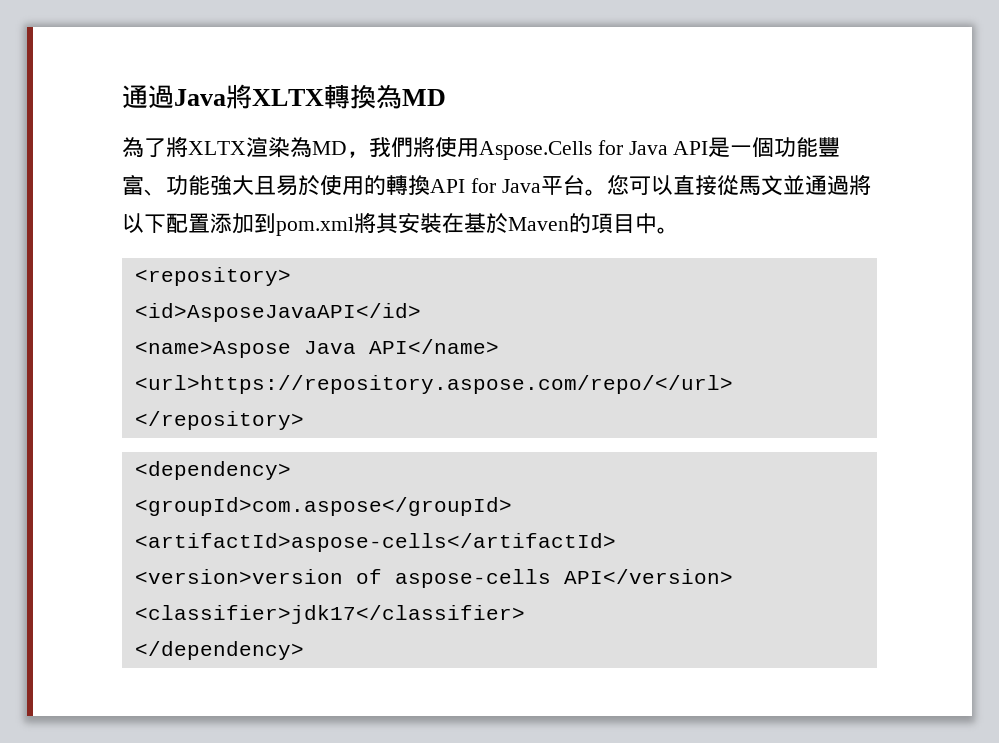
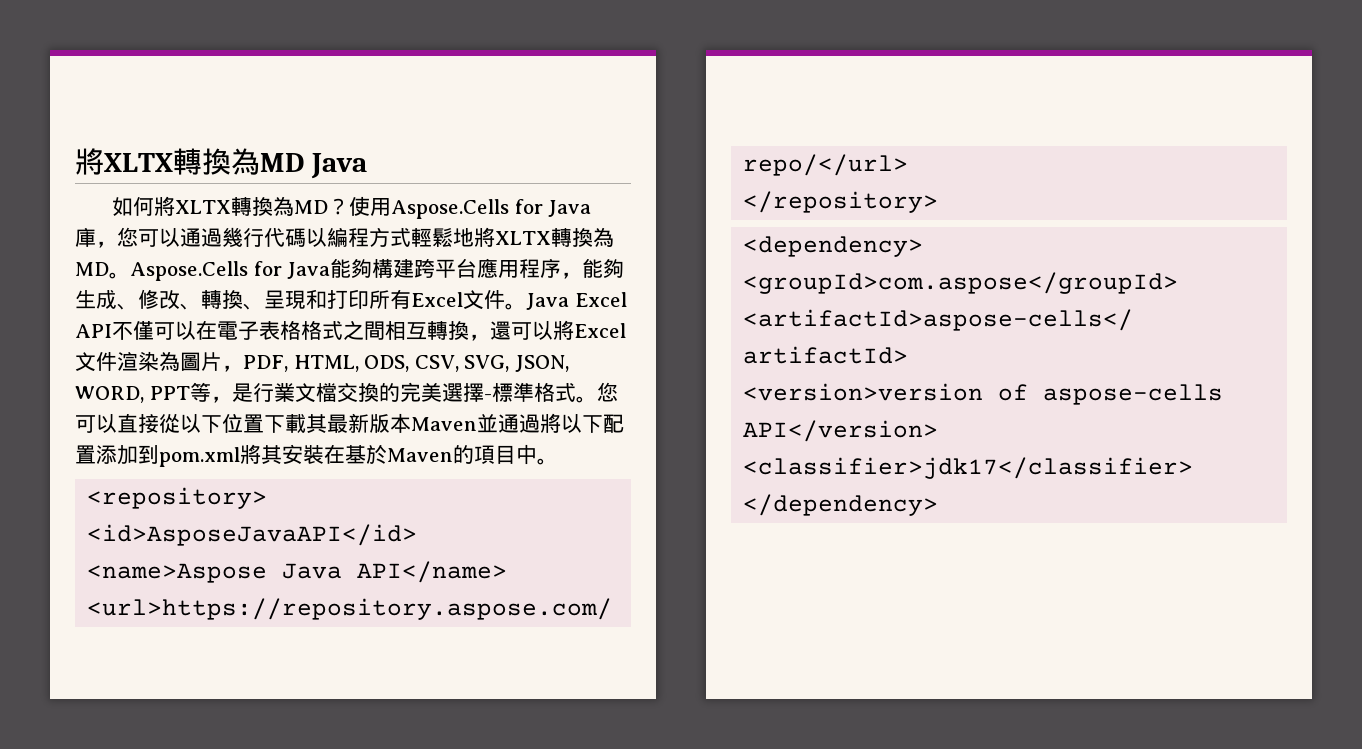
[122,84,446,109] [122,136,841,160] [122,174,783,196] 通過Java將XLTX轉換為MD // 為了將XLTX渲染為MD，我們將使用Aspose.Cells for Java API是一個功能豐富、功能強大且易於使用的轉換API for Java平台。您可以直接從馬文 -> [75,148,367,179] [112,196,592,219] [75,227,614,248] [75,258,625,281] [75,289,627,310] [75,320,626,341] [75,351,569,372] [75,382,618,403] [75,413,477,433] 將XLTX轉換為MD Java // 如何將XLTX轉換為MD？使用Aspose.Cells for Java庫，您可以通過幾行代碼以編程方式輕鬆地將XLTX轉換為MD。Aspose.Cells for Java能夠構建跨平台應用程序，能夠生成、修改、轉換、呈現和打印所有Excel文件。Java Excel API不僅可以在電子表格格式之間相互轉換，還可以將Excel文件渲染為圖片，PDF, HTML, ODS, CSV, SVG, JSON, WORD, PPT等，是行業文檔交換的完美選擇-標準格式。您可以直接從以下位置下載其最新版本Maven

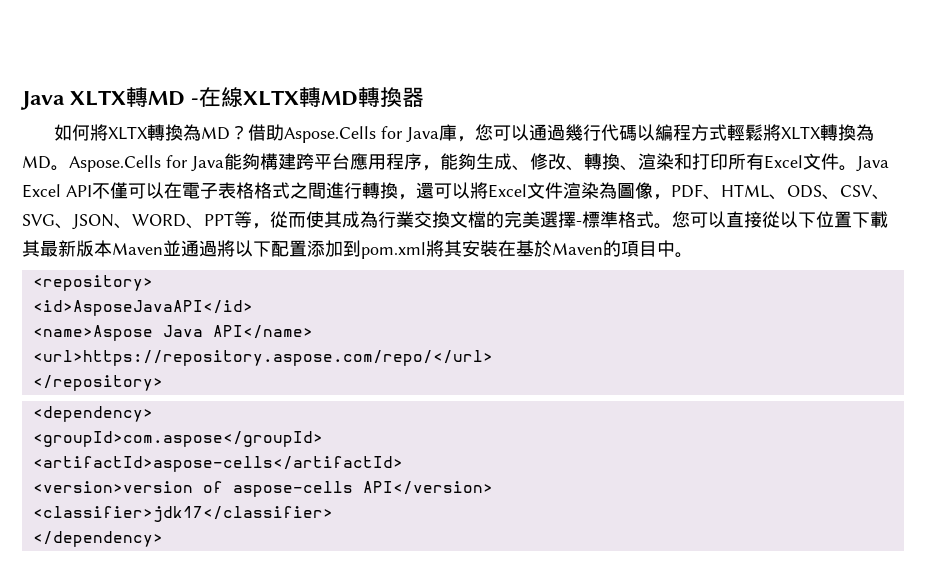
[75,148,367,179] 將XLTX轉換為MD Java -> [20,87,424,110] Java XLTX轉MD -在線XLTX轉MD轉換器
[348,196,391,216] 使用 -> [248,124,285,141] 借助
[453,228,474,247] 地 -> (764, 132) none
[264,290,306,309] 呈現 -> [638,153,674,170] 渲染
[385,321,427,340] 相互 -> [326,182,362,199] 進行
[201,352,569,372] [75,382,379,403] 片，PDF, HTML, ODS, CSV, SVG, JSON, WORD, PPT等，是行業文檔交換 -> [635,182,890,200] [22,211,486,230] 像，PDF、HTML、ODS、CSV、SVG、JSON、WORD、PPT等，從而使其成為行業交換文檔

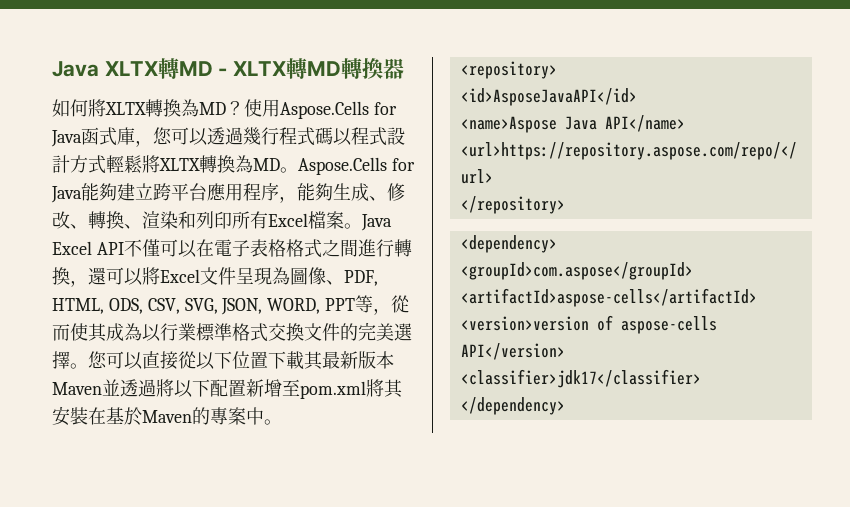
[199,87,243,107] 在線 -> (228, 72) none
[248,124,440,143] 借助Aspose.Cells for Java -> [244,99,397,119] [51,127,117,147] 使用Aspose.Cells for Java函式
[529,124,692,141] 通過幾行代碼以編程 -> [207,127,405,146] [52,155,70,173] 透過幾行程式碼以程式設計
[260,153,296,170] 構建 -> [117,183,153,201] 建立
[692,153,710,170] 打 -> [196,211,214,229] 列
[803,153,839,170] 文件 -> [308,211,344,229] 檔案
[563,182,890,200] [22,214,204,230] 渲染為圖像，PDF、HTML、ODS、CSV、SVG、JSON、WORD、 -> [236,267,378,286] [52,298,321,315] 呈現為圖像、PDF, HTML, ODS, CSV, SVG, JSON, WORD,
[378,211,654,228] 行業交換文檔的完美選擇-標準格式 -> [142,322,413,342] [52,351,70,369] 以行業標準格式交換文件的完美選擇
[181,240,199,257] 通 -> [120,379,138,397] 透
[307,240,361,257] 添加到 -> [246,379,300,397] 新增至
[621,240,657,257] 項目 -> [210,407,246,425] 專案

